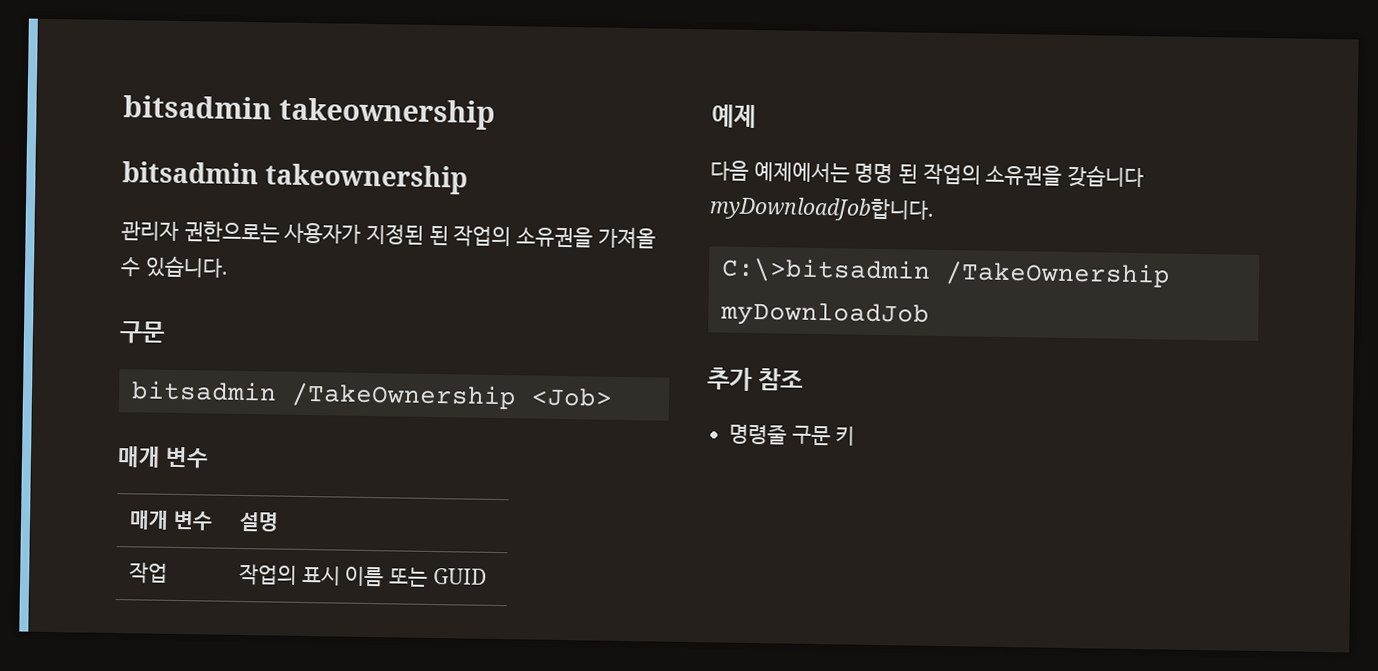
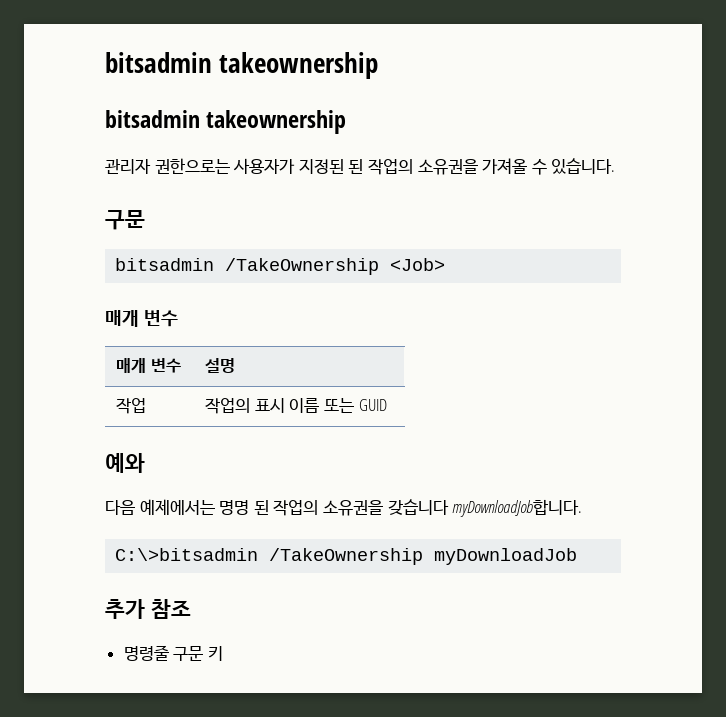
[711,104,756,129] 예제 -> [105,453,145,473] 예와

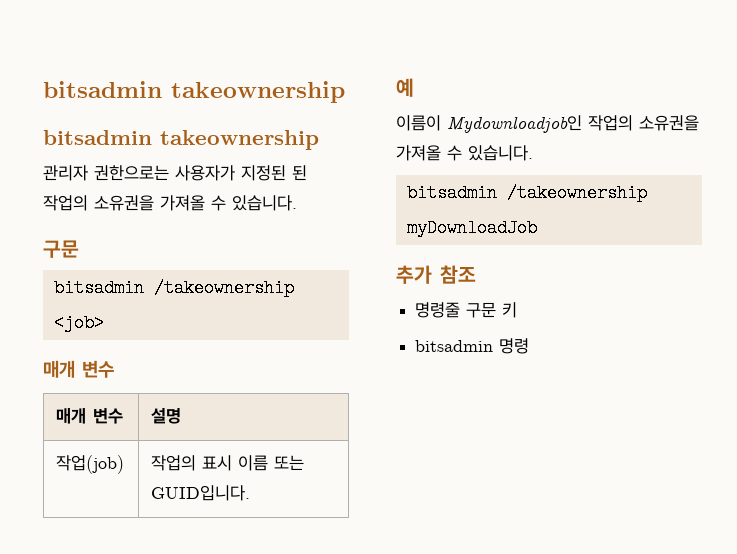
[225,258,446,275] /TakeOwnership <Job> -> [153,279,294,297] [53,314,104,332] /takeownership <job>
[116,398,147,414] 작업 -> [56,455,125,474] 작업(job)
[358,399,387,411] [105,453,145,473] [105,499,583,517] [115,548,424,565] GUID // 예와 // 다음 예제에서는 명명 된 작업의 소유권을 갖습니다 myDownloadJob합니다. // C:\>bitsadmin /TakeOwnership -> [151,485,251,501] [396,78,414,97] [396,115,699,133] [396,145,533,161] [406,184,647,202] GUID입니다. // 예 // 이름이 Mydownloadjob인 작업의 소유권을 가져올 수 있습니다. // bitsadmin /takeownership
(223, 653) none -> [415,338,530,354] // bitsadmin 명령

